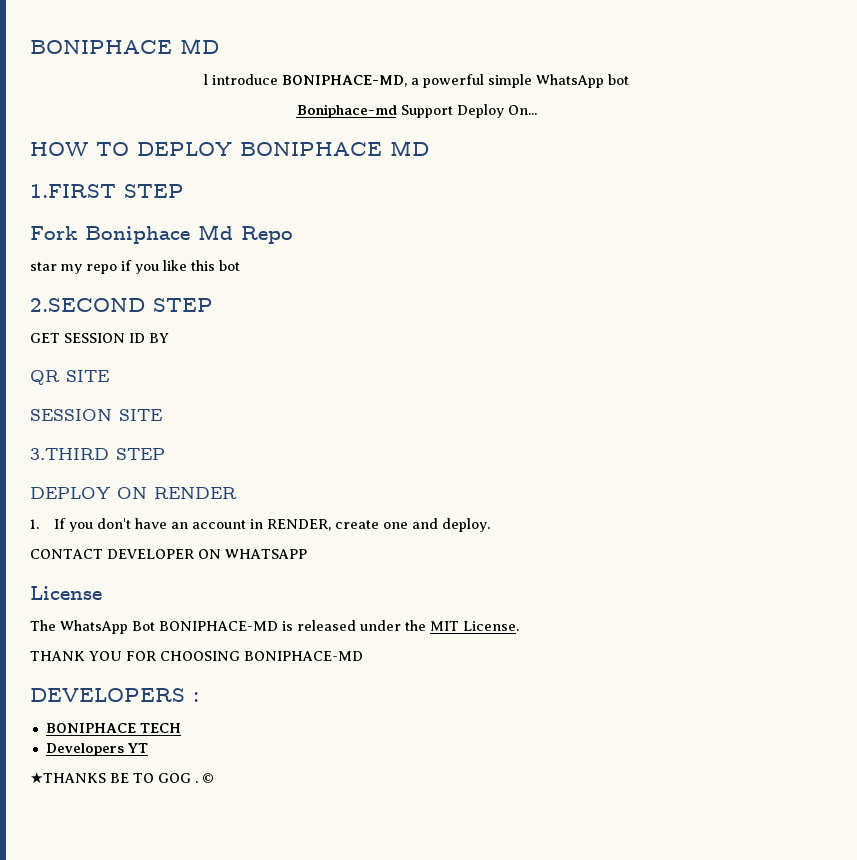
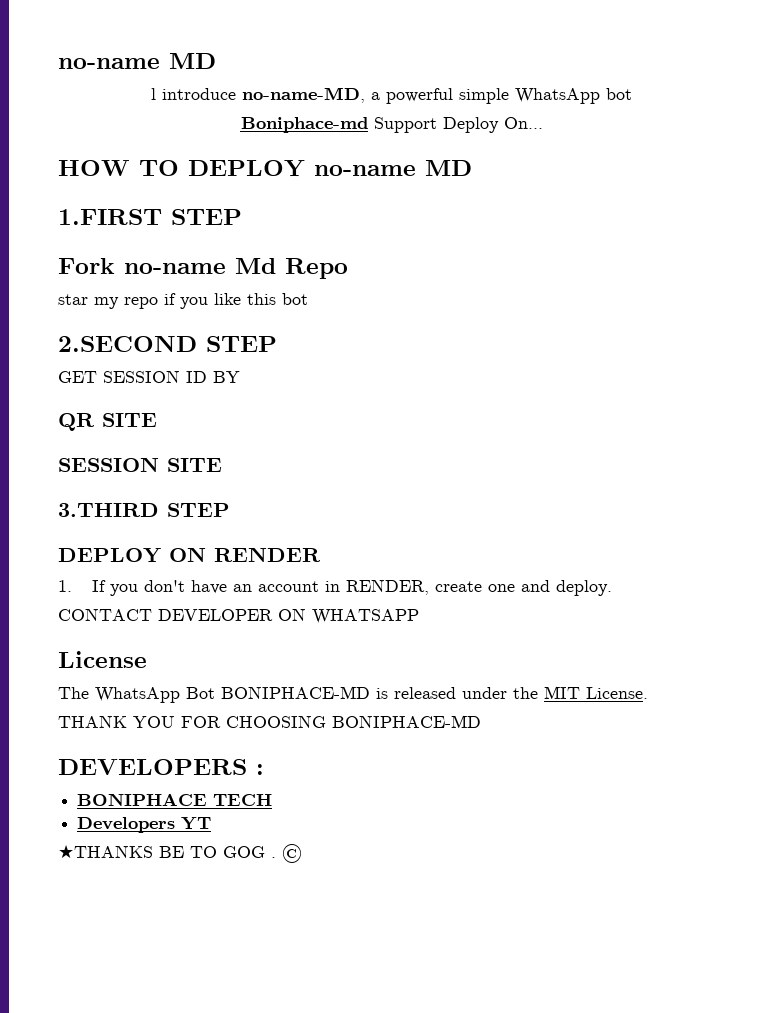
[30,40,172,54] BONIPHACE -> [58,58,160,69] no-name
[282,75,407,87] BONIPHACE-MD, -> [242,87,365,103] no-name-MD,
[240,142,382,156] BONIPHACE -> [314,165,416,176] no-name
[85,226,190,244] Boniphace -> [124,263,226,274] no-name

